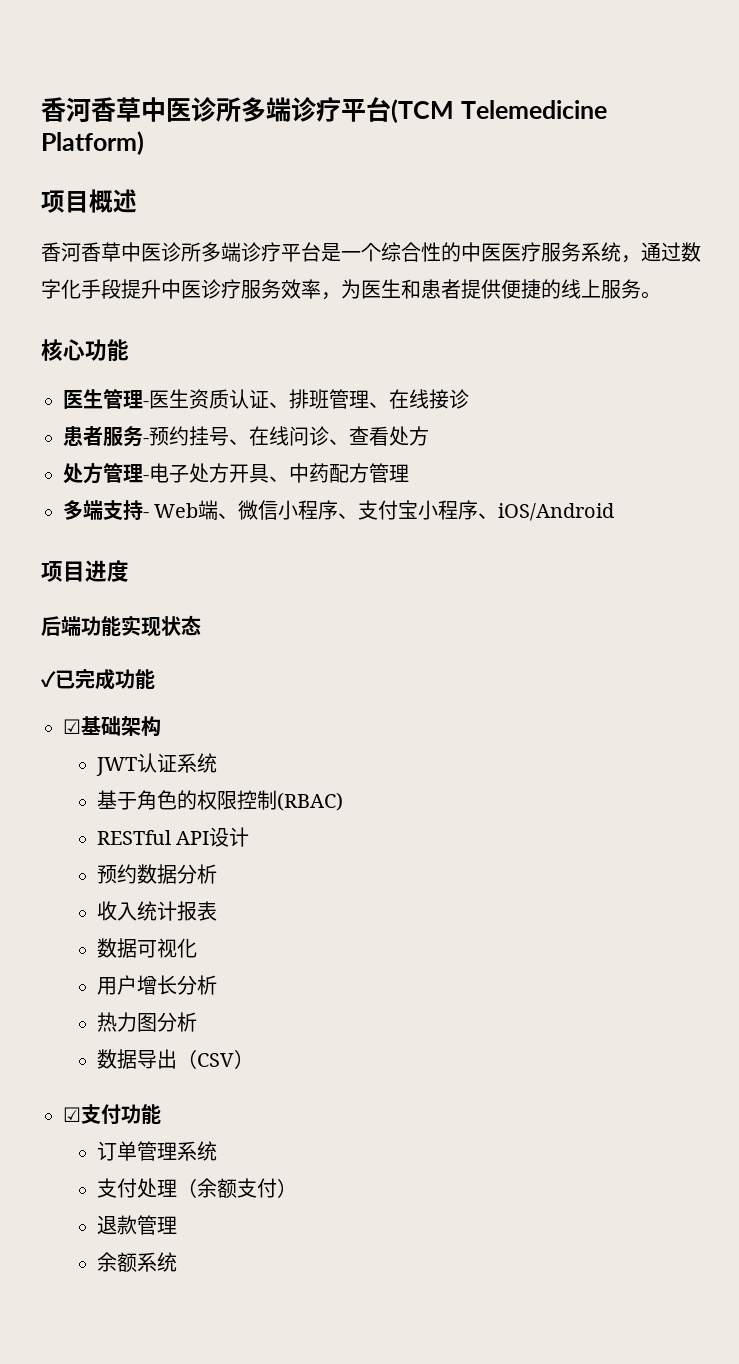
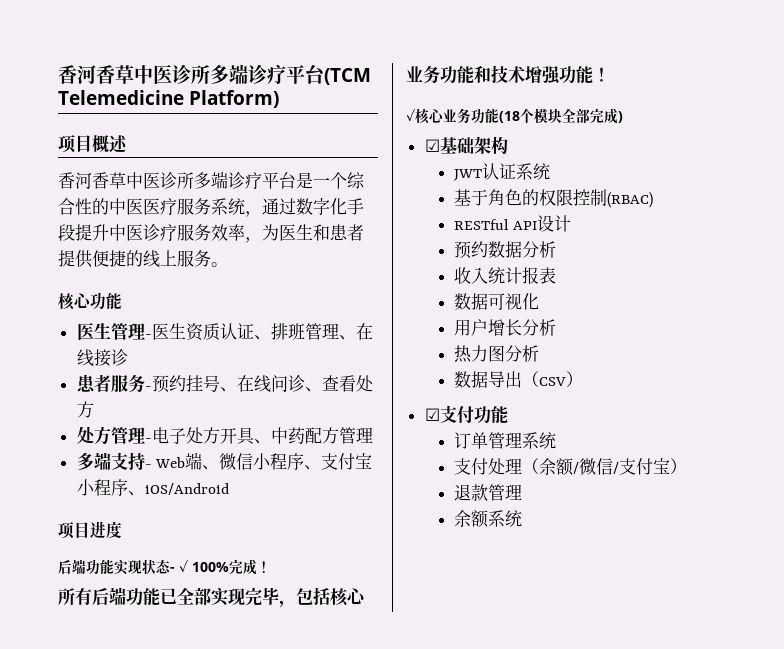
[41,668,155,690] // ✓已完成功能 -> [170,559,271,575] [58,587,367,608] [406,65,610,85] [406,108,623,124] - ✓ 100%完成！ // 所有后端功能已全部实现完毕，包括核心业务功能和技术增强功能！ // ✓核心业务功能(18个模块全部完成)
[236,1178,277,1198] 支付 -> [573,458,671,475] /微信/支付宝

